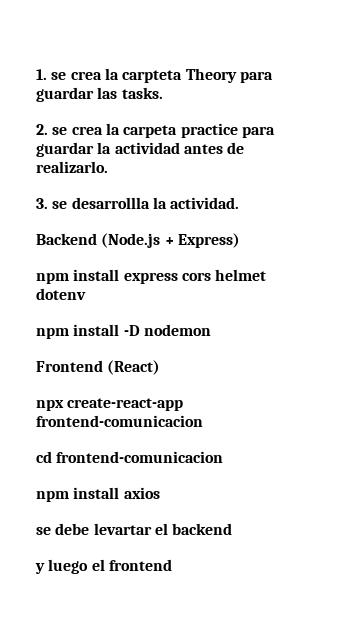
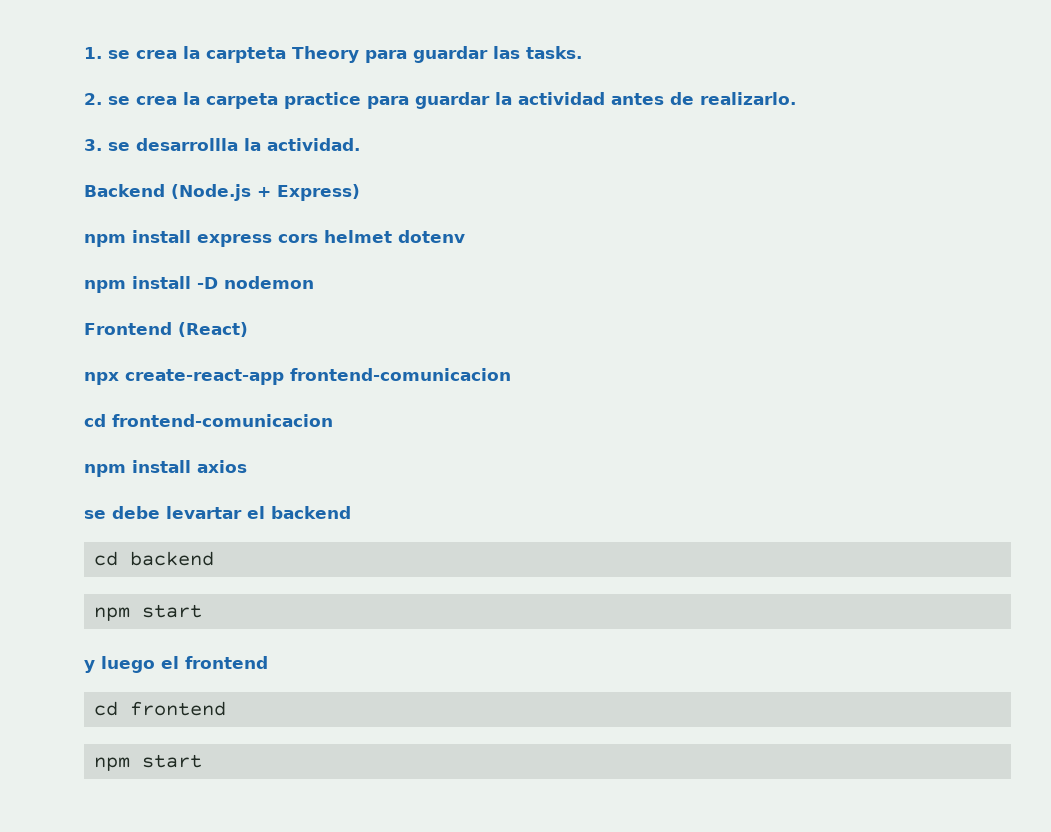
(233, 529) none -> [93,551,214,566] [93,604,202,621] // cd backend // npm start
(172, 565) none -> [93,701,226,716] [93,754,202,771] // cd frontend // npm start

